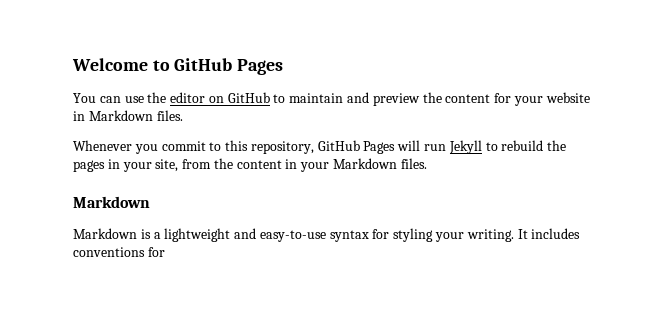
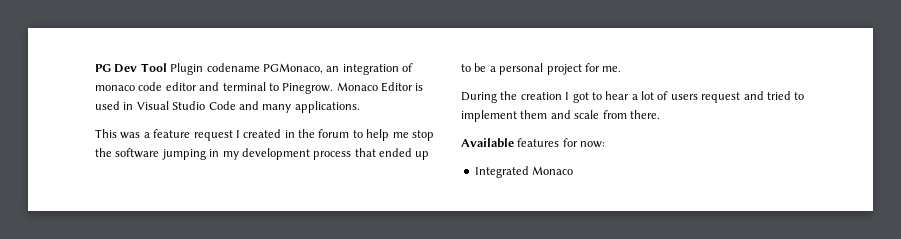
[72,58,284,75] [73,92,590,106] [73,110,183,121] [73,140,567,154] [73,158,427,172] [73,196,150,208] [73,228,581,242] [73,247,165,257] Welcome to GitHub Pages // You can use the editor on GitHub to maintain and preview the content for your website in Markdown files. // Whenever you commit to this repository, GitHub Pages will run Jekyll to rebuild the pages in your site, from the content in your Markdown files. // Markdown // Markdown is a lightweight and easy-to-use syntax for styling your writing. It includes conventions for -> [95,63,413,75] [95,82,424,94] [95,101,360,113] [95,129,434,141] [95,148,430,160] [461,63,622,75] [461,91,805,103] [461,110,660,122] [461,138,606,148] [474,166,574,178] PG Dev Tool Plugin codename PGMonaco, an integration of monaco code editor and terminal to Pinegrow. Monaco Editor is used in Visual Studio Code and many applications. // This was a feature request I created in the forum to help me stop the software jumping in my development process that ended up to be a personal project for me. // During the creation I got to hear a lot of users request and tried to implement them and scale from there. // Available features for now: // Integrated Monaco

